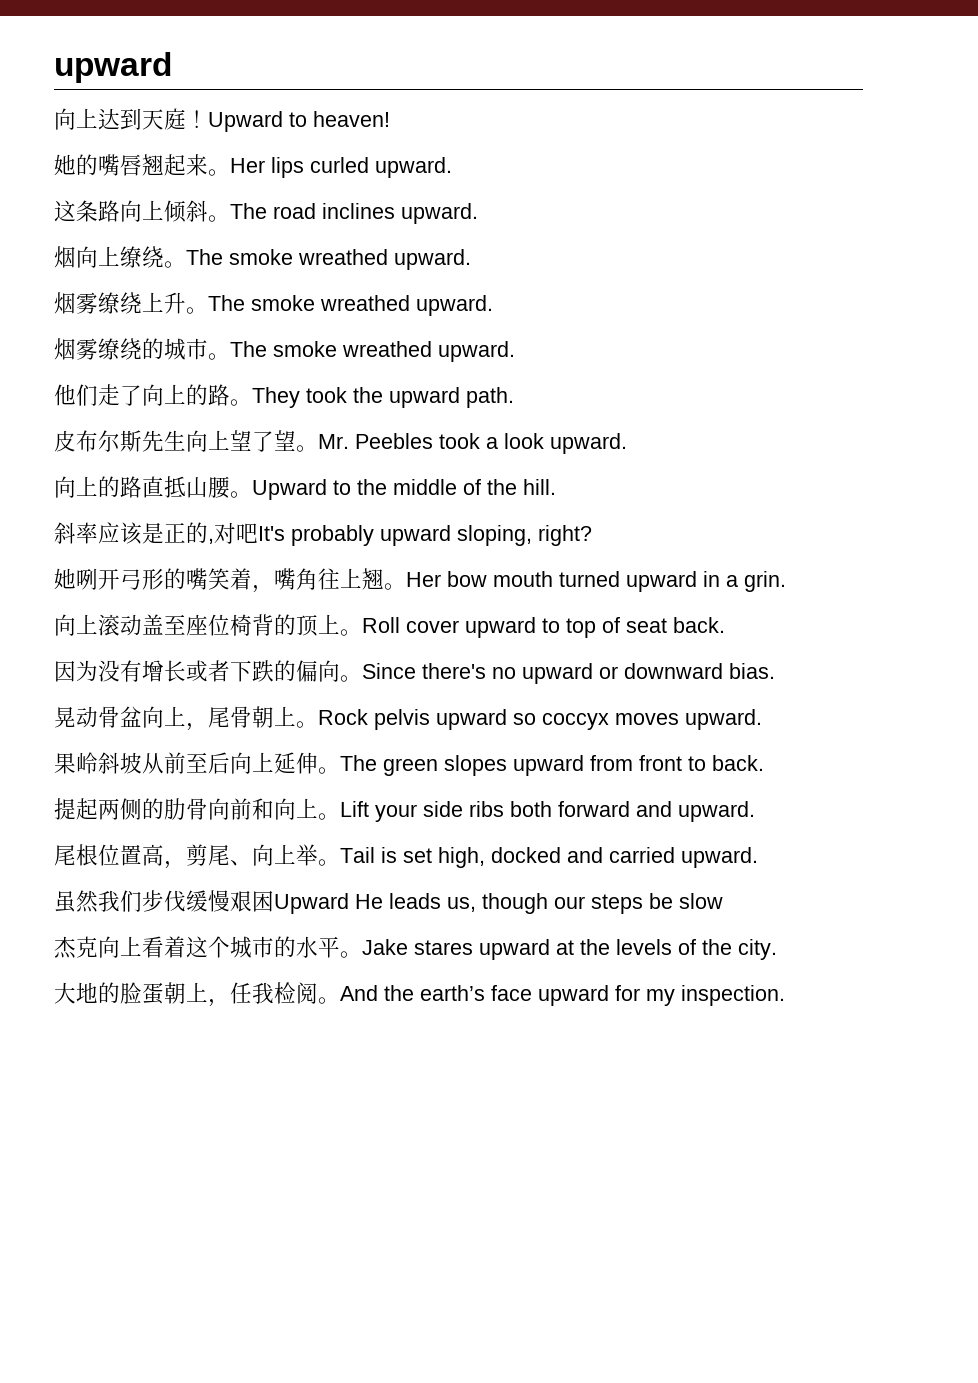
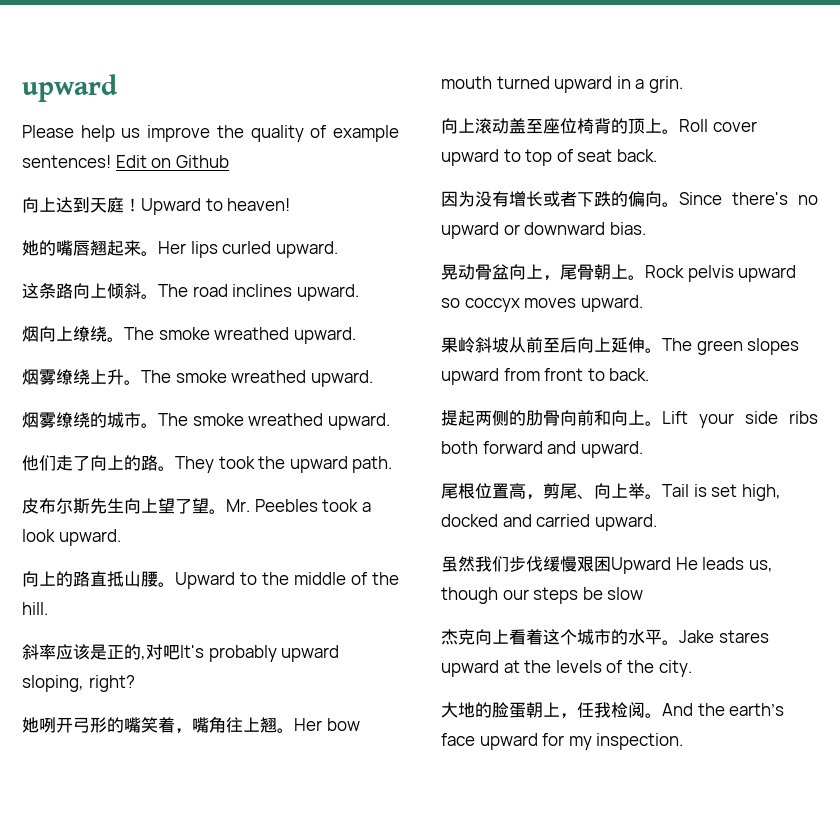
[54,52,172,83] upward -> [22,74,118,102] [22,125,400,142] [22,155,229,168] upward // Please help us improve the quality of example sentences! Edit on Github

